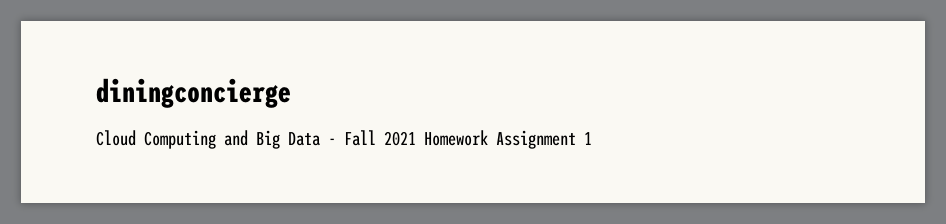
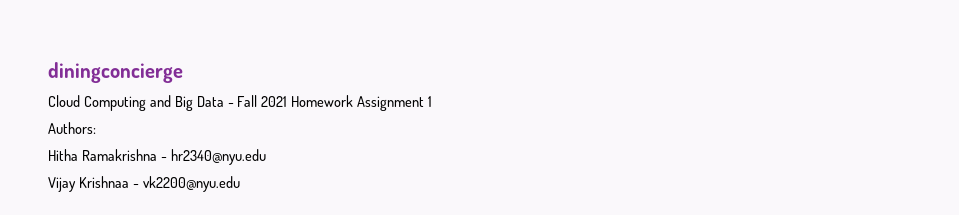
(592, 138) none -> [48,122,96,134] [48,149,266,165] [48,176,240,192] // Authors: // Hitha Ramakrishna - hr2340@nyu.edu // Vijay Krishnaa - vk2200@nyu.edu

